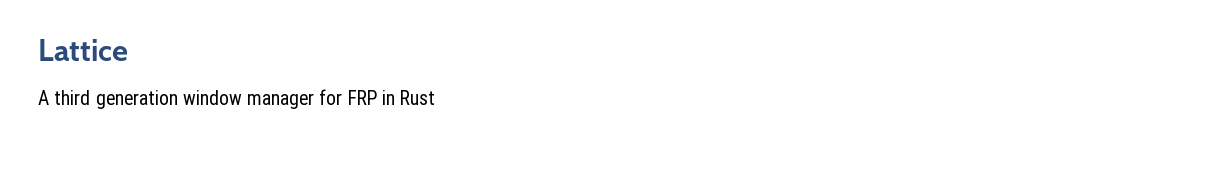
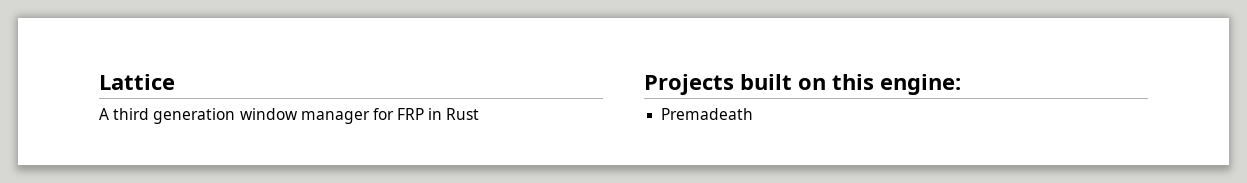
(436, 97) none -> [644,74,961,95] [661,108,754,120] // Projects built on this engine: // Premadeath

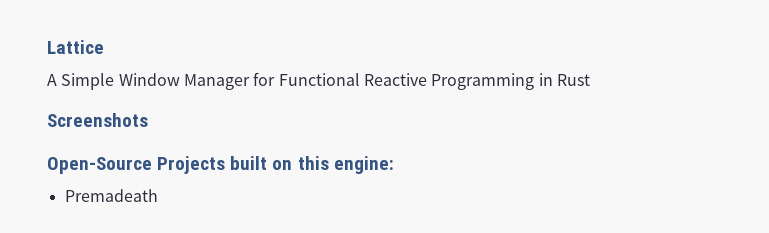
[113,108,425,124] third generation window manager for FRP -> [61,72,535,90] Simple Window Manager for Functional Reactive Programming
(480, 114) none -> [47,113,148,127] [47,157,152,174] Screenshots // Open-Source

